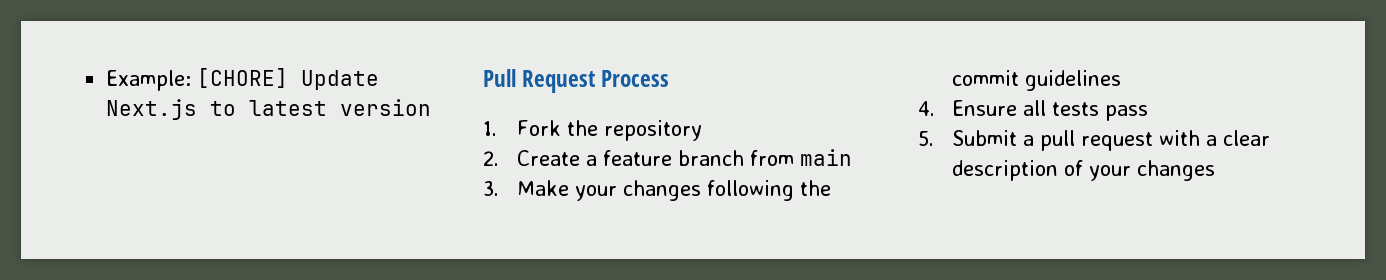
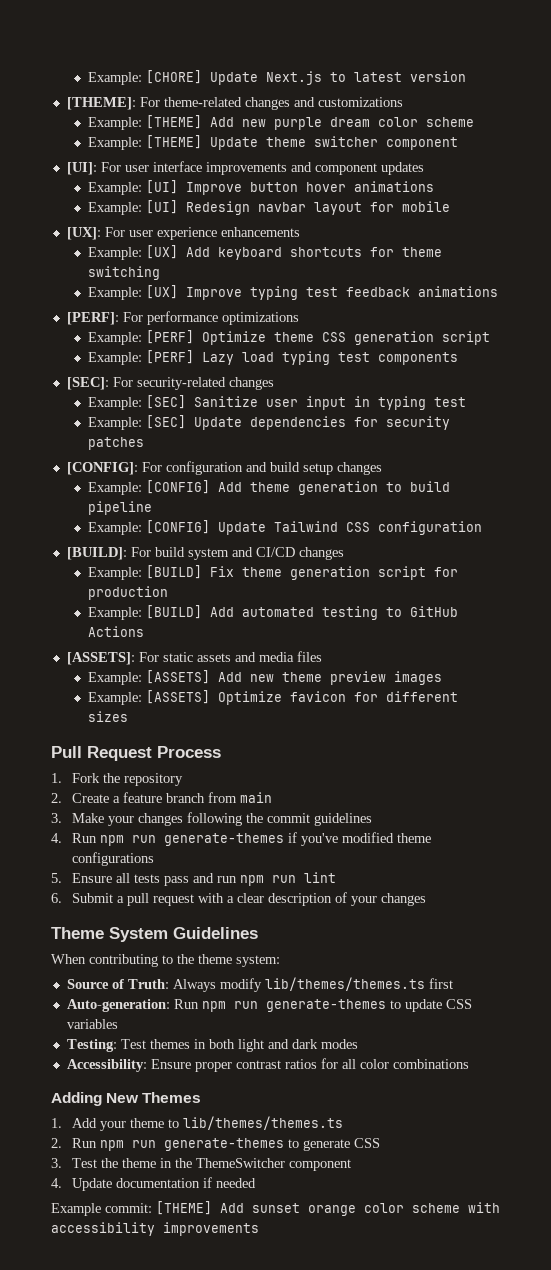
(431, 107) none -> [66,97,403,110] [87,115,474,130] [87,135,458,150] [66,161,424,175] [87,180,434,195] [87,200,450,215] [66,227,300,240] [87,245,442,260] [87,266,160,280] [87,285,498,300] [66,311,299,325] [87,330,490,345] [87,350,458,365] [66,377,274,390] [87,395,466,410] [87,415,450,430] [87,437,144,450] [66,461,382,475] [87,480,450,495] [87,501,152,515] [87,520,482,535] [66,547,344,560] [87,565,458,580] [87,586,168,600] [87,605,458,620] [87,626,144,637] [66,651,322,665] [87,670,442,685] [87,690,458,705] [87,711,128,722] // [THEME]: For theme-related changes and customizations // Example: [THEME] Add new purple dream color scheme // Example: [THEME] Update theme switcher component // [UI]: For user interface improvements and component updates // Example: [UI] Improve button hover animations // Example: [UI] Redesign navbar layout for mobile // [UX]: For user experience enhancements // Example: [UX] Add keyboard shortcuts for theme switching // Example: [UX] Improve typing test feedback animations // [PERF]: For performance optimizations // Example: [PERF] Optimize theme CSS generation script // Example: [PERF] Lazy load typing test components // [SEC]: For security-related changes // Example: [SEC] Sanitize user input in typing test // Example: [SEC] Update dependencies for security patches // [CONFIG]: For configuration and build setup changes // Example: [CONFIG] Add theme generation to build pipeline // Example: [CONFIG] Update Tailwind CSS configuration // [BUILD]: For build system and CI/CD changes // Example: [BUILD] Fix theme generation script for production // Example: [BUILD] Add automated testing to GitHub Actions // [ASSETS]: For static assets and media files // Example: [ASSETS] Add new theme preview images // Example: [ASSETS] Optimize favicon for different sizes
[951,100,1148,121] [918,131,934,146] Ensure all tests pass // 5. -> [71,832,431,846] [71,852,154,866] [51,872,336,886] [51,893,62,903] Run npm run generate-themes if you've modified theme configurations // 5. Ensure all tests pass and run npm run lint // 6.
(1215, 170) none -> [51,927,258,942] [51,954,280,967] [66,977,453,992] [66,999,472,1012] [66,1019,118,1029] [66,1039,358,1052] [66,1058,469,1072] [51,1092,202,1106] [51,1116,343,1131] [51,1138,380,1151] [51,1158,351,1171] [51,1177,256,1191] [51,1201,500,1216] [51,1222,259,1236] // Theme System Guidelines // When contributing to the theme system: // Source of Truth: Always modify lib/themes/themes.ts first // Auto-generation: Run npm run generate-themes to update CSS variables // Testing: Test themes in both light and dark modes // Accessibility: Ensure proper contrast ratios for all color combinations // Adding New Themes // 1. Add your theme to lib/themes/themes.ts // 2. Run npm run generate-themes to generate CSS // 3. Test the theme in the ThemeSwitcher component // 4. Update documentation if needed // Example commit: [THEME] Add sunset orange color scheme with accessibility improvements

